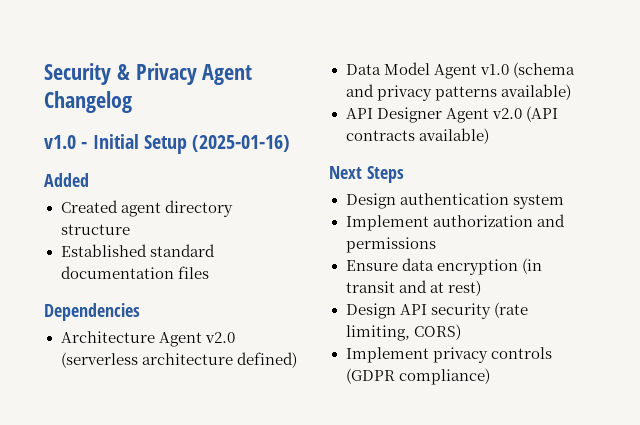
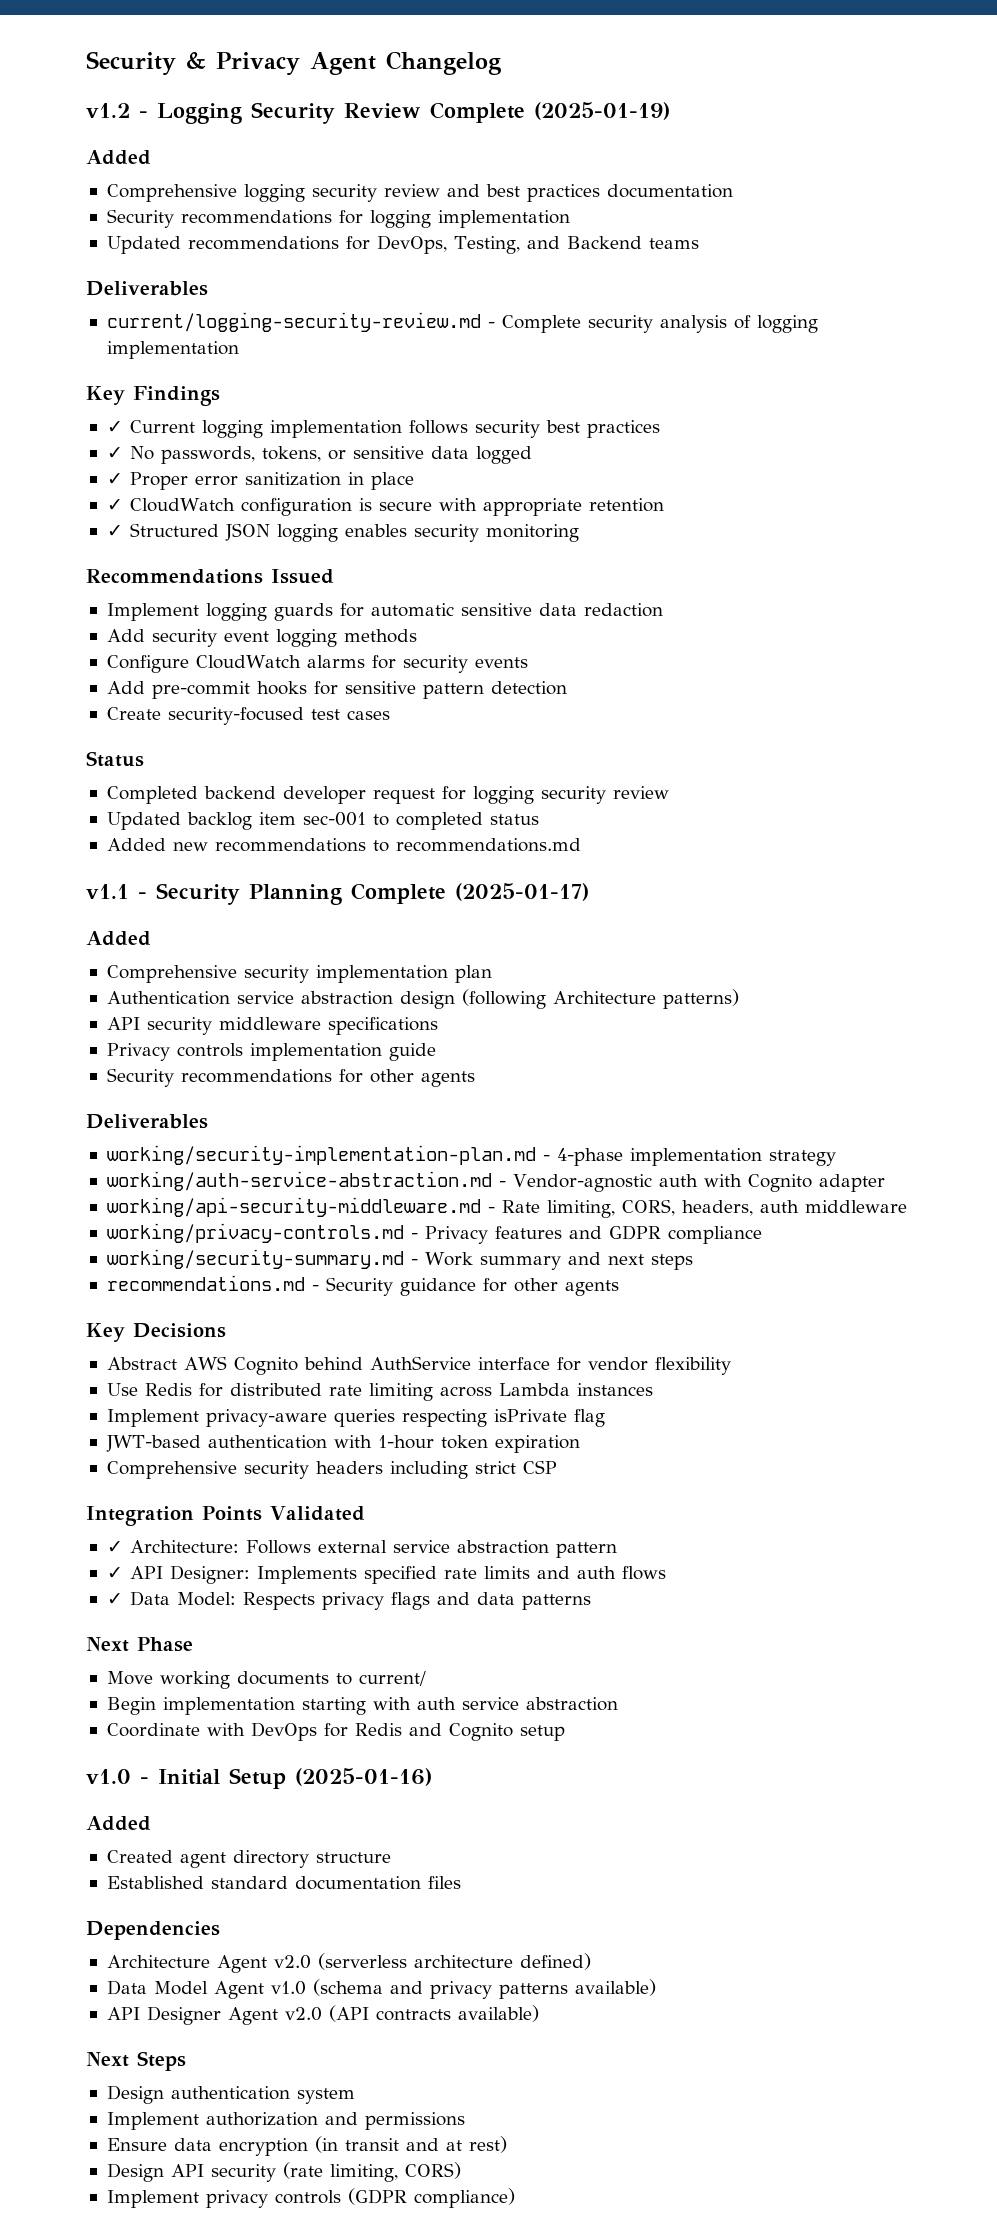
(132, 102) none -> [86,102,670,124] [86,150,151,165] [106,184,733,202] [106,209,570,228] [106,235,699,254] [86,281,208,296] [106,312,818,333] [106,341,239,359] [86,386,220,406] [106,420,660,438] [106,446,532,464] [106,472,414,490] [106,498,664,516] [106,523,579,542] [86,569,334,584] [106,603,663,621] [106,629,417,647] [106,655,528,673] [106,681,567,699] [106,707,390,725] [86,751,144,767] [106,786,669,804] [106,812,539,830] [106,838,581,852] [86,883,589,905] [86,931,151,946] [106,965,492,983] [106,989,739,1009] [106,1017,438,1035] [106,1043,436,1061] [106,1068,475,1087] [86,1114,208,1129] [106,1145,836,1166] [106,1171,885,1192] [106,1197,907,1218] [106,1223,762,1244] [106,1249,693,1270] [106,1275,619,1296] [86,1323,226,1342] [106,1356,731,1375] [106,1383,653,1401] [106,1409,605,1427] [105,1435,580,1453] [106,1460,557,1479] [86,1506,365,1526] [106,1540,617,1558] [106,1565,666,1584] [106,1591,591,1610] [86,1637,193,1652] [106,1671,426,1689] [106,1697,618,1715] [106,1722,565,1741] // v1.2 - Logging Security Review Complete (2025-01-19) // Added // Comprehensive logging security review and best practices documentation // Security recommendations for logging implementation // Updated recommendations for DevOps, Testing, and Backend teams // Deliverables // current/logging-security-review.md - Complete security analysis of logging implementation // Key Findings // ✓ Current logging implementation follows security best practices // ✓ No passwords, tokens, or sensitive data logged // ✓ Proper error sanitization in place // ✓ CloudWatch configuration is secure with appropriate retention // ✓ Structured JSON logging enables security monitoring // Recommendations Issued // Implement logging guards for automatic sensitive data redaction // Add security event logging methods // Configure CloudWatch alarms for security events // Add pre-commit hooks for sensitive pattern detection // Create security-focused test cases // Status // Completed backend developer request for logging security review // Updated backlog item sec-001 to completed status // Added new recommendations to recommendations.md // v1.1 - Security Planning Complete (2025-01-17) // Added // Comprehensive security implementation plan // Authentication service abstraction design (following Architecture patterns) // API security middleware specifications // Privacy controls implementation guide // Security recommendations for other agents // Deliverables // working/security-implementation-plan.md - 4-phase implementation strategy // working/auth-service-abstraction.md - Vendor-agnostic auth with Cognito adapter // working/api-security-middleware.md - Rate limiting, CORS, headers, auth middleware // working/privacy-controls.md - Privacy features and GDPR compliance // working/security-summary.md - Work summary and next steps // recommendations.md - Security guidance for other agents // Key Decisions // Abstract AWS Cognito behind AuthService interface for vendor flexibility // Use Redis for distributed rate limiting across Lambda instances // Implement privacy-aware queries respecting isPrivate flag // JWT-based authentication with 1-hour token expiration // Comprehensive security headers including strict CSP // Integration Points Validated // ✓ Architecture: Follows external service abstraction pattern // ✓ API Designer: Implements specified rate limits and auth flows // ✓ Data Model: Respects privacy flags and data patterns // Next Phase // Move working documents to current/ // Begin implementation starting with auth service abstraction // Coordinate with DevOps for Redis and Cognito setup

